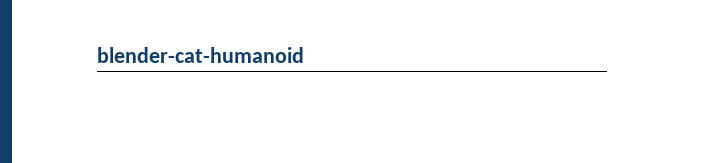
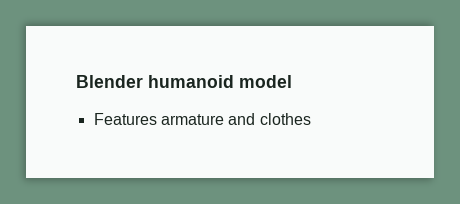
[97,47,304,63] blender-cat-humanoid -> [76,75,292,88] [93,113,311,125] Blender humanoid model // Features armature and clothes

